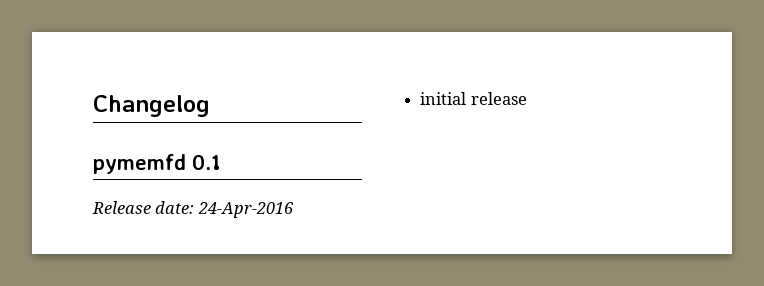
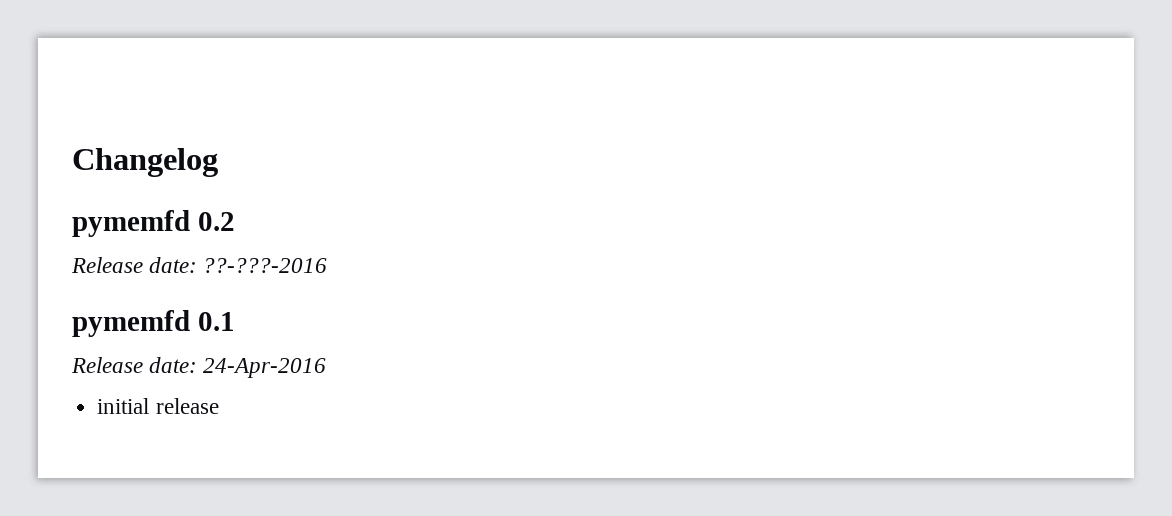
(210, 106) none -> [72,210,235,237] [71,257,328,273] // pymemfd 0.2 // Release date: ??-???-2016

